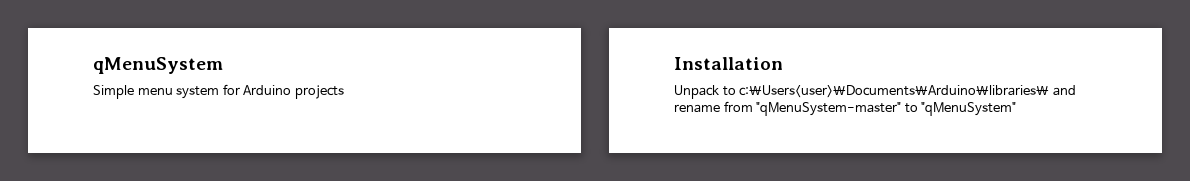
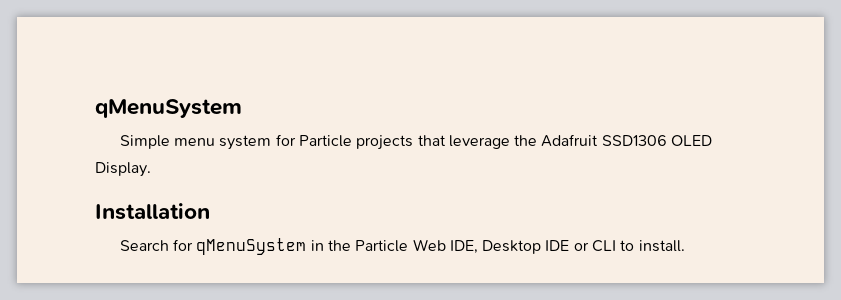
[243,85,292,95] Arduino -> [298,135,352,147] Particle
[674,57,783,70] [674,85,1076,99] [674,101,1017,116] // Installation // Unpack to c:\Users<user>\Documents\Arduino\libraries\ and rename from "qMenuSystem-master" to "qMenuSystem" -> [417,134,713,149] [95,162,151,177] [95,203,210,220] [119,238,685,255] that leverage the Adafruit SSD1306 OLED Display. // Installation // Search for qMenuSystem in the Particle Web IDE, Desktop IDE or CLI to install.

